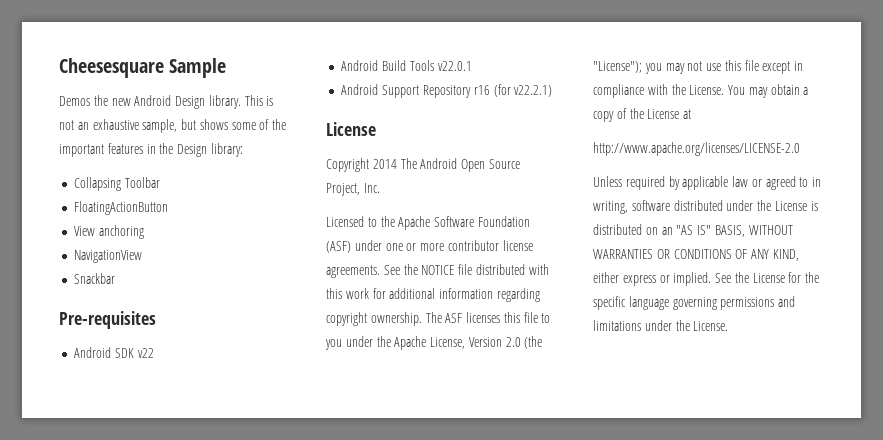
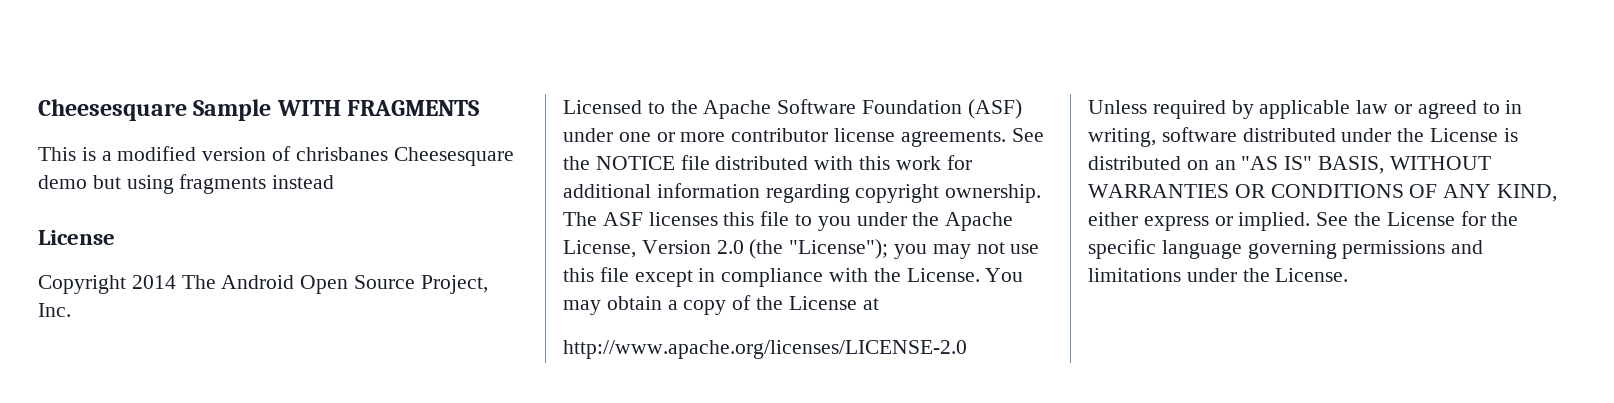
[59,95,274,109] [59,119,287,133] [59,143,243,157] [74,177,161,191] [74,201,169,215] [74,225,145,239] [74,250,143,263] [74,273,116,284] [59,311,156,329] [74,347,154,358] [341,60,472,71] [341,84,553,98] // Demos the new Android Design library. This is not an exhaustive sample, but shows some of the important features in the Design library: // Collapsing Toolbar // FloatingActionButton // View anchoring // NavigationView // Snackbar // Pre-requisites // Android SDK v22 // Android Build Tools v22.0.1 // Android Support Repository r16 (for v22.2.1) -> [276,100,480,116] [38,146,514,166] [38,174,335,194] WITH FRAGMENTS // This is a modified version of chrisbanes Cheesesquare demo but using fragments instead

